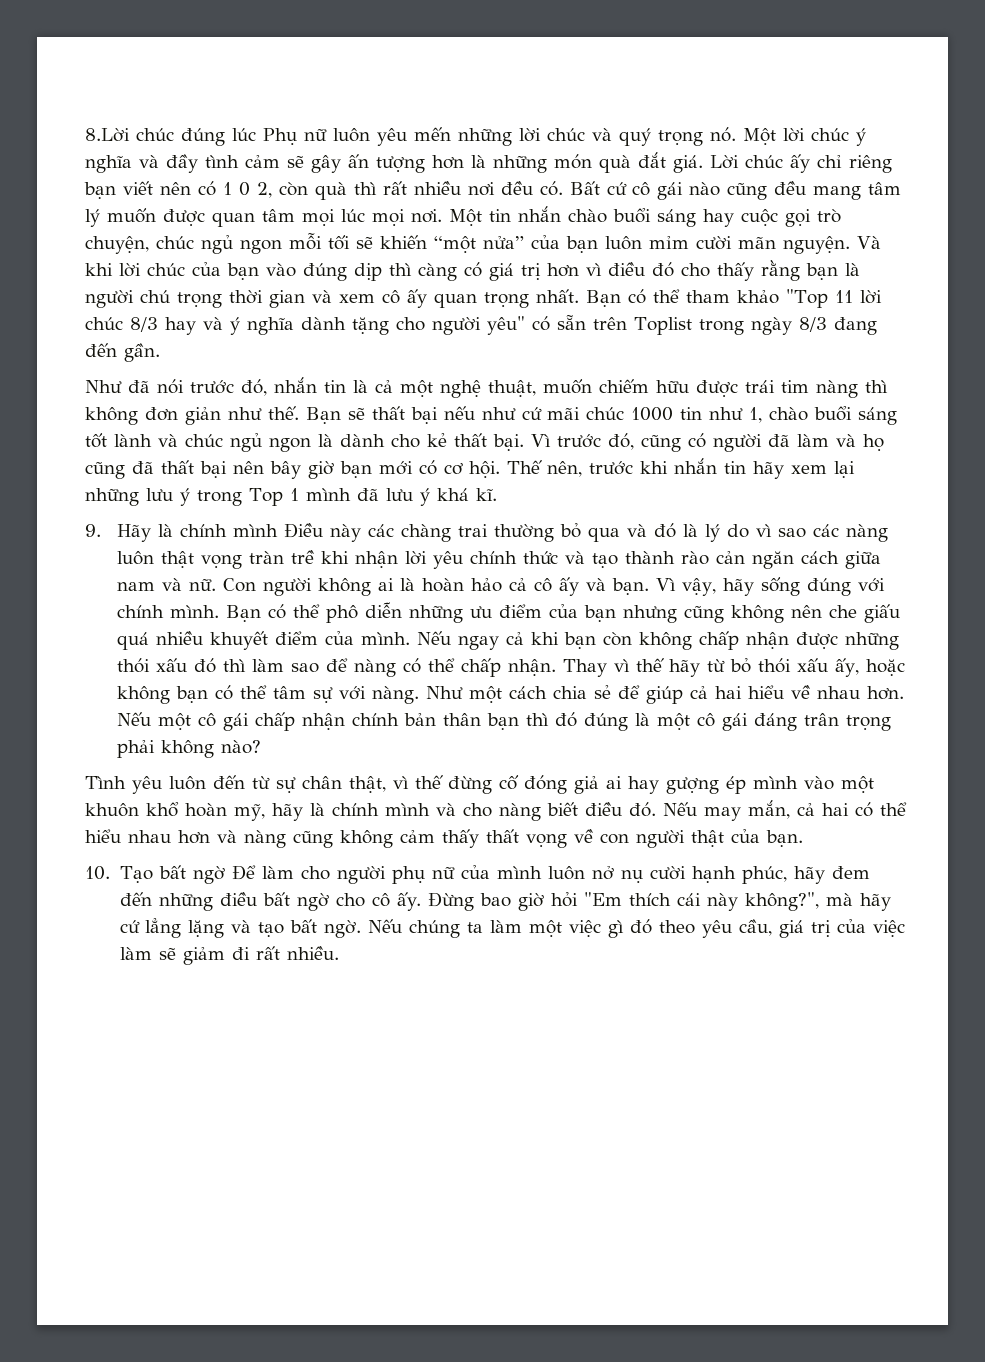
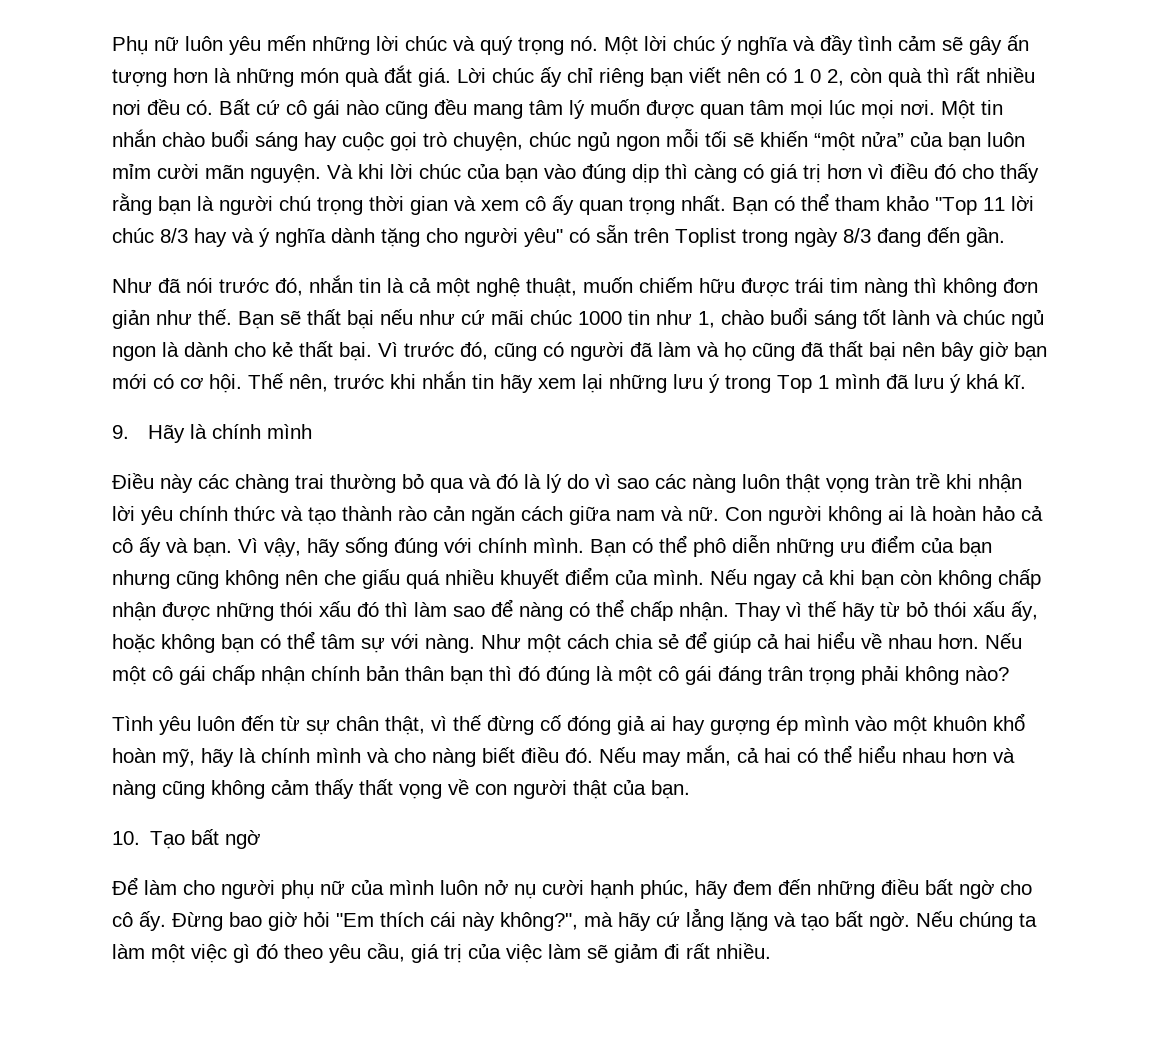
[85,128,256,146] 8.Lời chúc đúng lúc -> (112, 45) none
(279, 530) none -> (313, 431) //
(225, 875) none -> (261, 839) //

